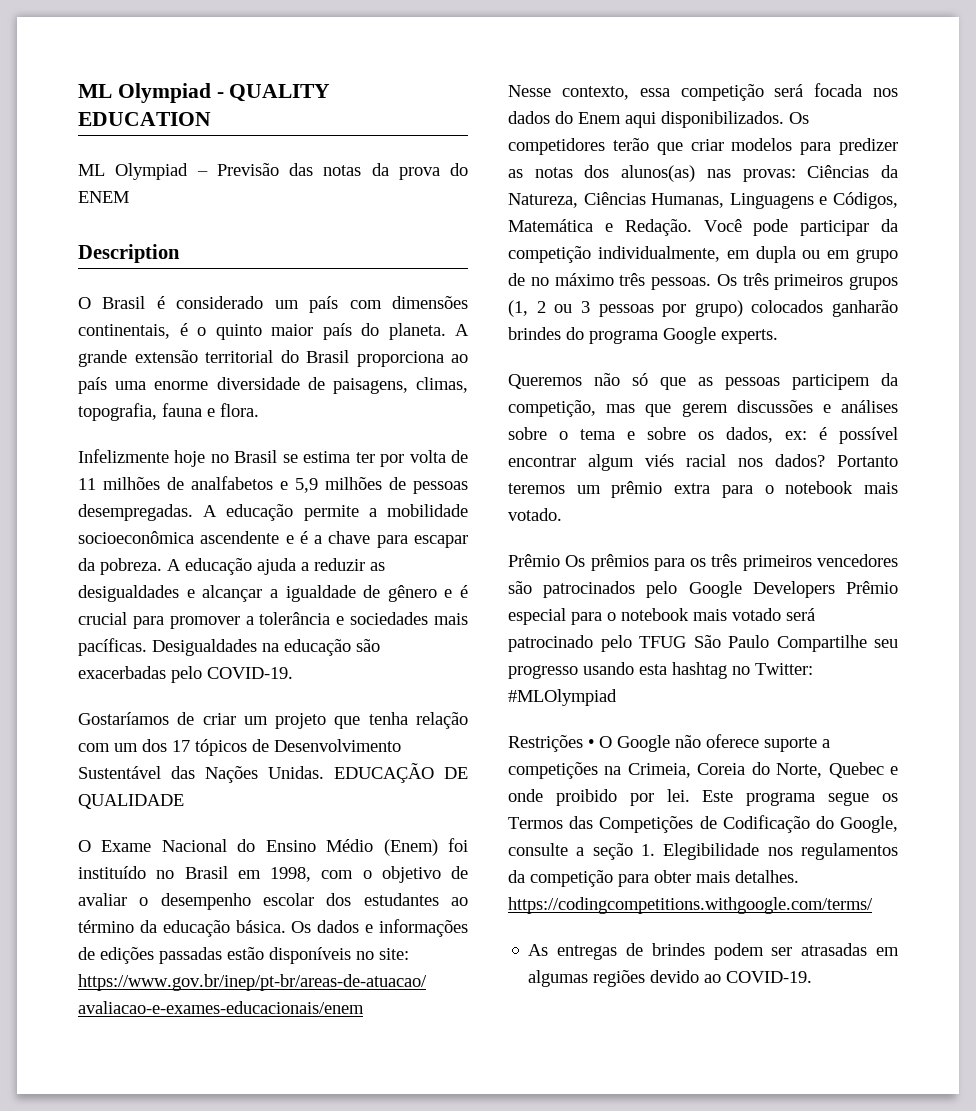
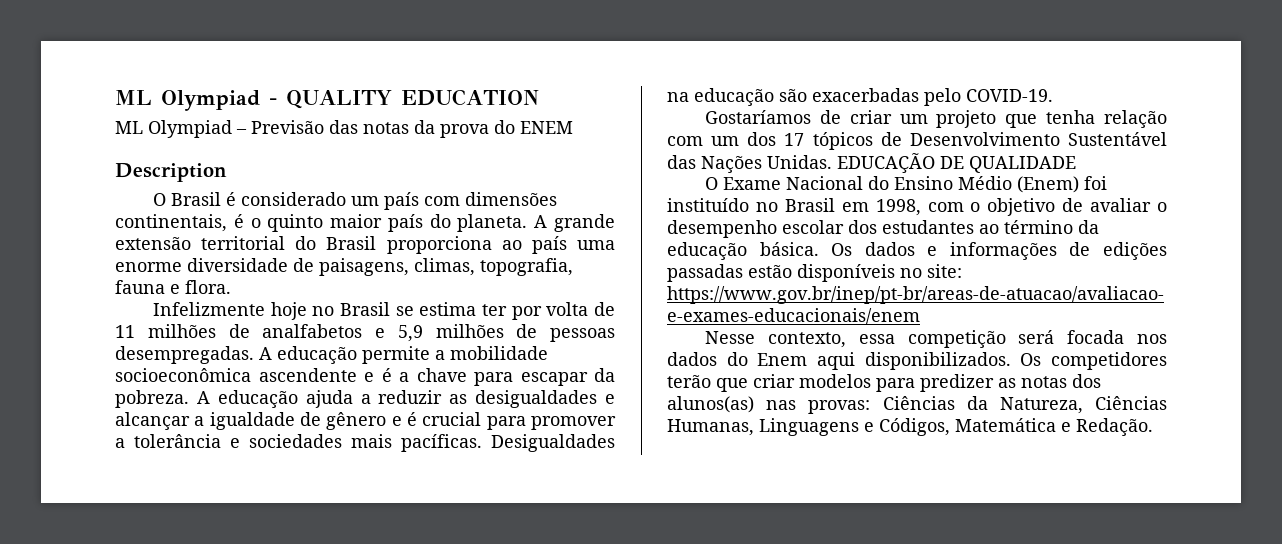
[703,219,898,236] [508,246,898,263] [508,273,898,290] [508,300,898,317] [508,327,778,344] [508,373,898,390] [508,400,898,417] [508,427,898,444] [508,454,898,471] [508,481,898,498] [508,508,562,521] [508,554,898,571] [508,581,898,598] [508,608,815,625] [508,635,898,652] [508,662,813,679] [508,689,617,706] [508,734,830,752] [508,762,898,779] [508,789,898,806] [508,815,898,833] [508,843,898,860] [508,870,799,887] [508,897,873,914] [528,943,899,960] [528,970,813,987] Você pode participar da competição individualmente, em dupla ou em grupo de no máximo três pessoas. Os três primeiros grupos (1, 2 ou 3 pessoas por grupo) colocados ganharão brindes do programa Google experts. // Queremos não só que as pessoas participem da competição, mas que gerem discussões e análises sobre o tema e sobre os dados, ex: é possível encontrar algum viés racial nos dados? Portanto teremos um prêmio extra para o notebook mais votado. // Prêmio Os prêmios para os três primeiros vencedores são patrocinados pelo Google Developers Prêmio especial para o notebook mais votado será patrocinado pelo TFUG São Paulo Compartilhe seu progresso usando esta hashtag no Twitter: #MLOlympiad // Restrições • O Google não oferece suporte a competições na Crimeia, Coreia do Norte, Quebec e onde proibido por lei. Este programa segue os Termos das Competições de Codificação do Google, consulte a seção 1. Elegibilidade nos regulamentos da competição para obter mais detalhes. https://codingcompetitions.withgoogle.com/terms/ // As entregas de brindes podem ser atrasadas em algumas regiões devido ao COVID-19. -> (1153, 427) none

